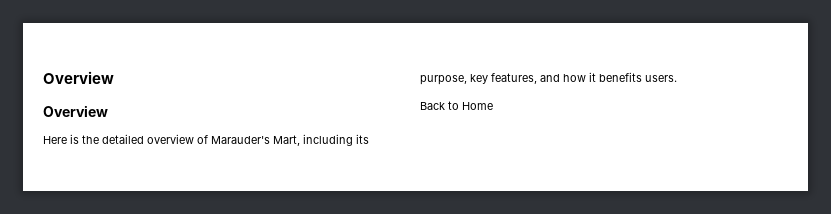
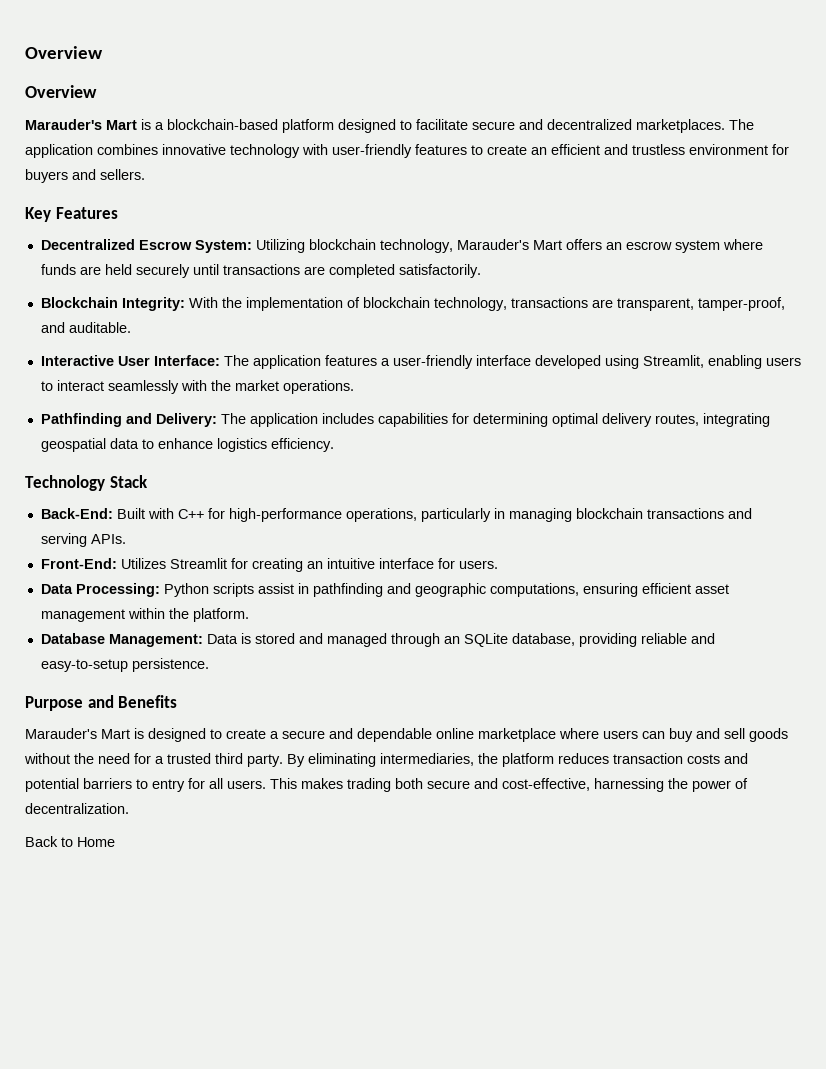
[43,134,369,146] [420,72,677,85] Here is the detailed overview of Marauder's Mart, including its purpose, key features, and how it benefits users. -> [25,119,754,133] [25,144,789,158] [25,169,145,183] [25,207,118,222] [40,239,763,253] [40,264,481,278] [40,297,785,311] [40,322,131,333] [40,355,801,369] [40,380,354,394] [40,413,770,427] [40,438,334,452] [25,475,148,491] [40,508,752,522] [40,533,126,547] [40,558,498,572] [40,583,729,597] [40,608,249,622] [40,633,715,647] [40,658,209,672] [25,695,178,711] [25,728,788,742] [24,753,748,767] [25,778,748,792] [25,803,129,814] Marauder's Mart is a blockchain-based platform designed to facilitate secure and decentralized marketplaces. The application combines innovative technology with user-friendly features to create an efficient and trustless environment for buyers and sellers. // Key Features // Decentralized Escrow System: Utilizing blockchain technology, Marauder's Mart offers an escrow system where funds are held securely until transactions are completed satisfactorily. // Blockchain Integrity: With the implementation of blockchain technology, transactions are transparent, tamper-proof, and auditable. // Interactive User Interface: The application features a user-friendly interface developed using Streamlit, enabling users to interact seamlessly with the market operations. // Pathfinding and Delivery: The application includes capabilities for determining optimal delivery routes, integrating geospatial data to enhance logistics efficiency. // Technology Stack // Back-End: Built with C++ for high-performance operations, particularly in managing blockchain transactions and serving APIs. // Front-End: Utilizes Streamlit for creating an intuitive interface for users. // Data Processing: Python scripts assist in pathfinding and geographic computations, ensuring efficient asset management within the platform. // Database Management: Data is stored and managed through an SQLite database, providing reliable and easy-to-setup persistence. // Purpose and Benefits // Marauder's Mart is designed to create a secure and dependable online marketplace where users can buy and sell goods without the need for a trusted third party. By eliminating intermediaries, the platform reduces transaction costs and potential barriers to entry for all users. This makes trading both secure and cost-effective, harnessing the power of decentralization.

